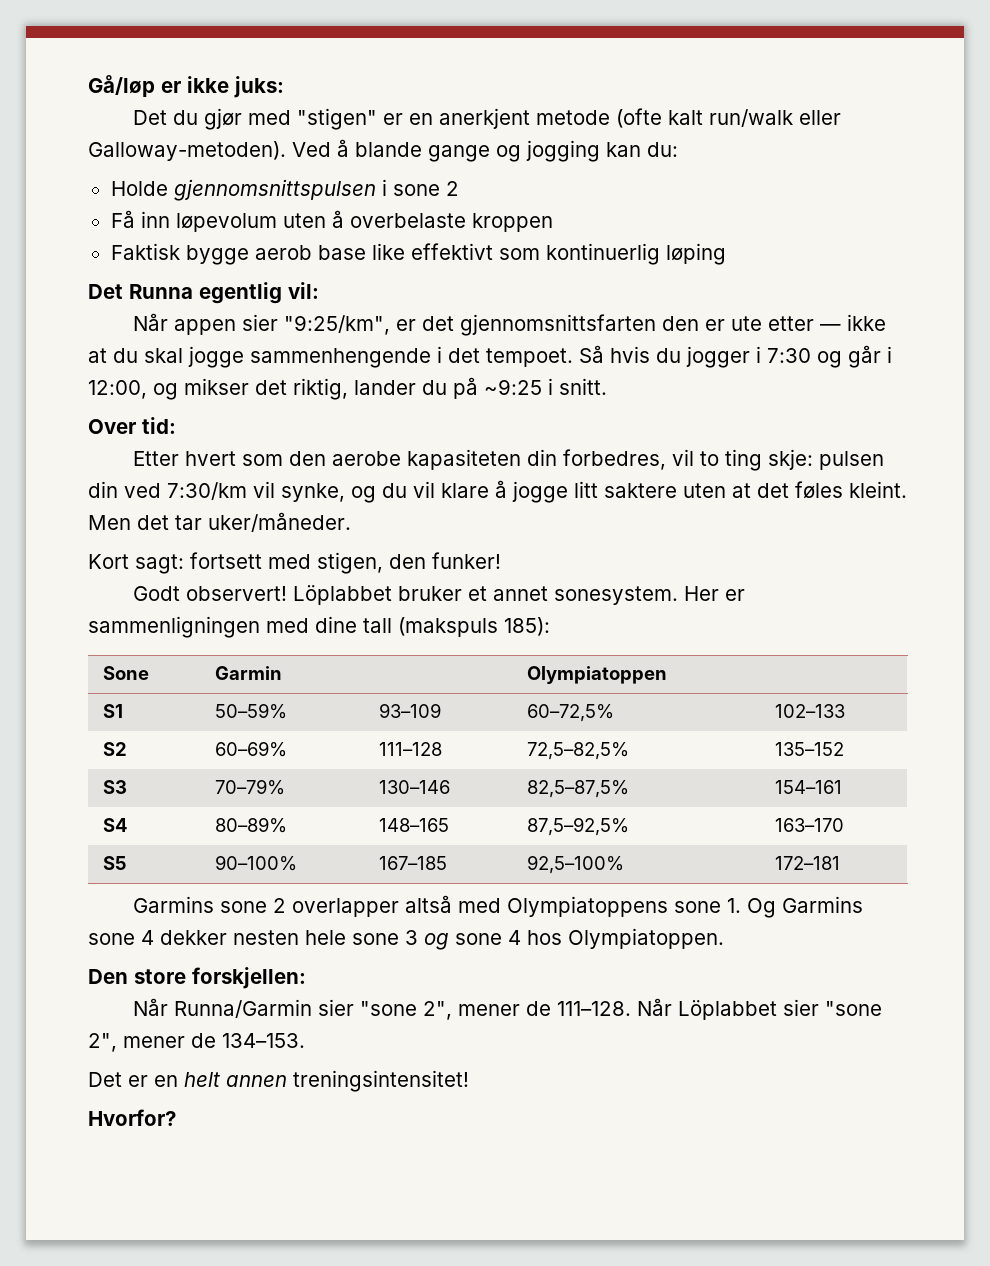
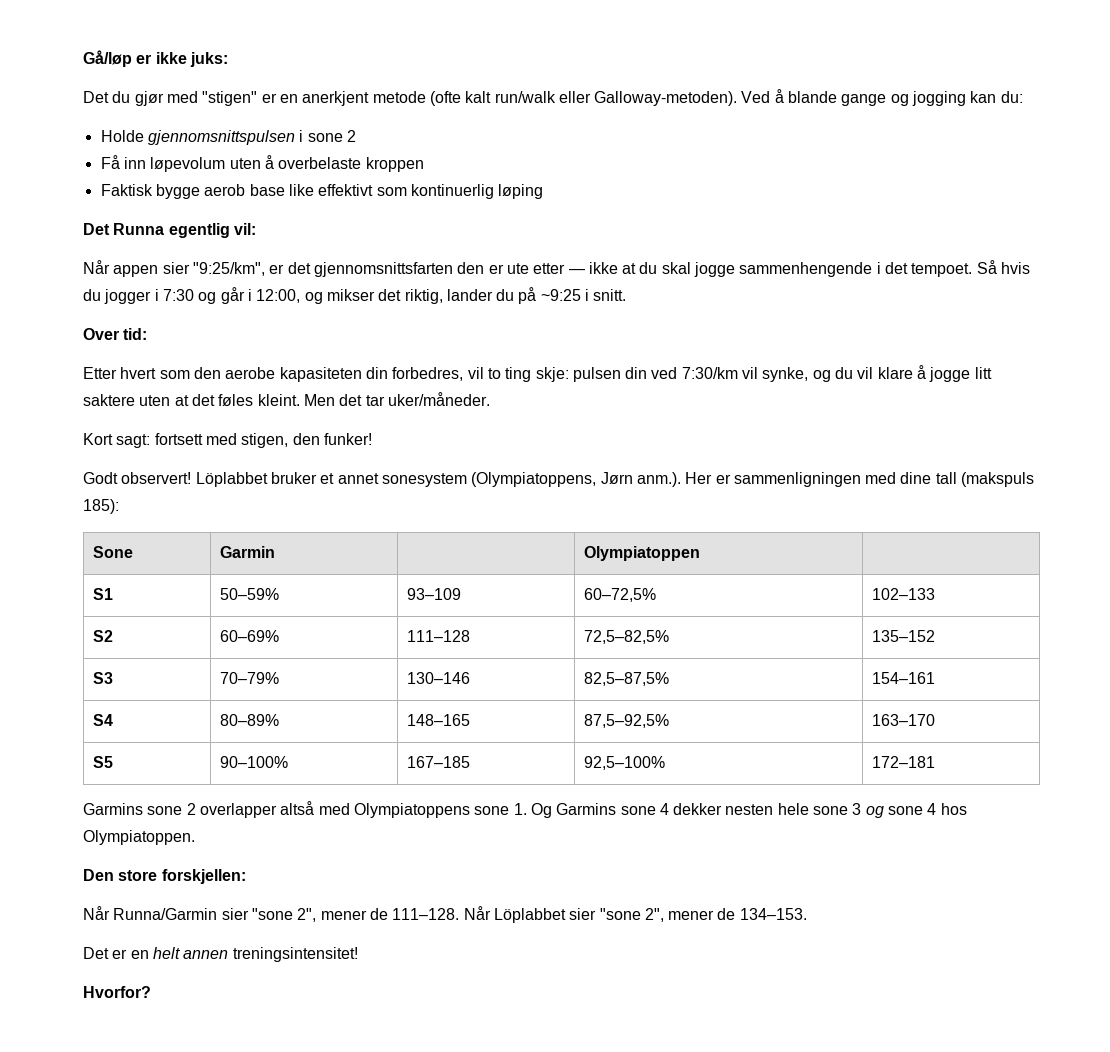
[553,586,678,605] sonesystem. -> [381,472,681,487] sonesystem (Olympiatoppens, Jørn anm.).

